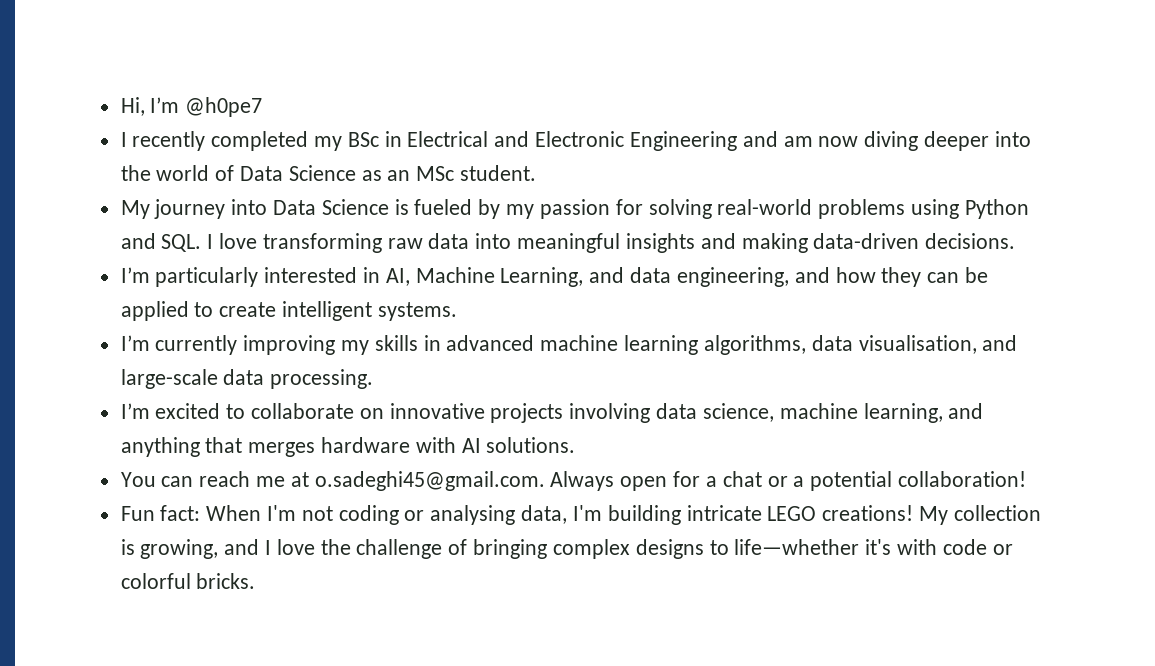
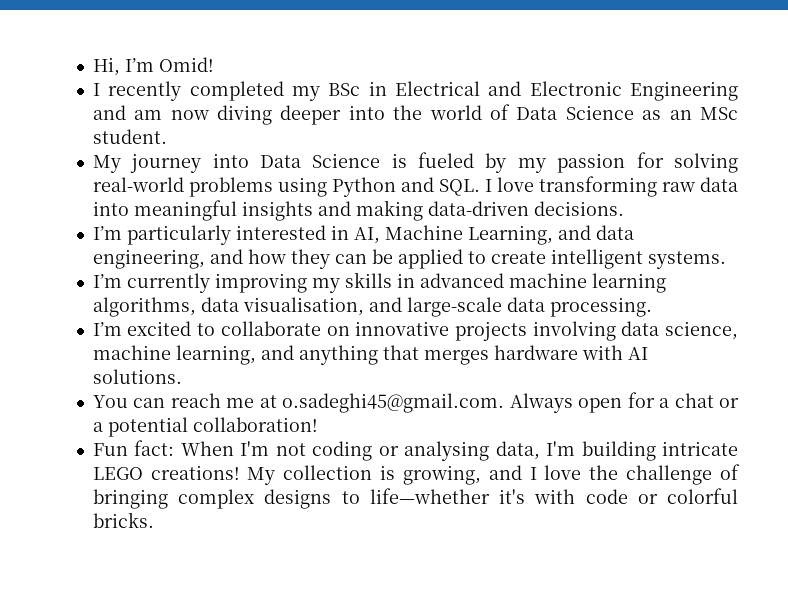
[185,97,263,117] @h0pe7 -> [158,57,214,72] Omid!

